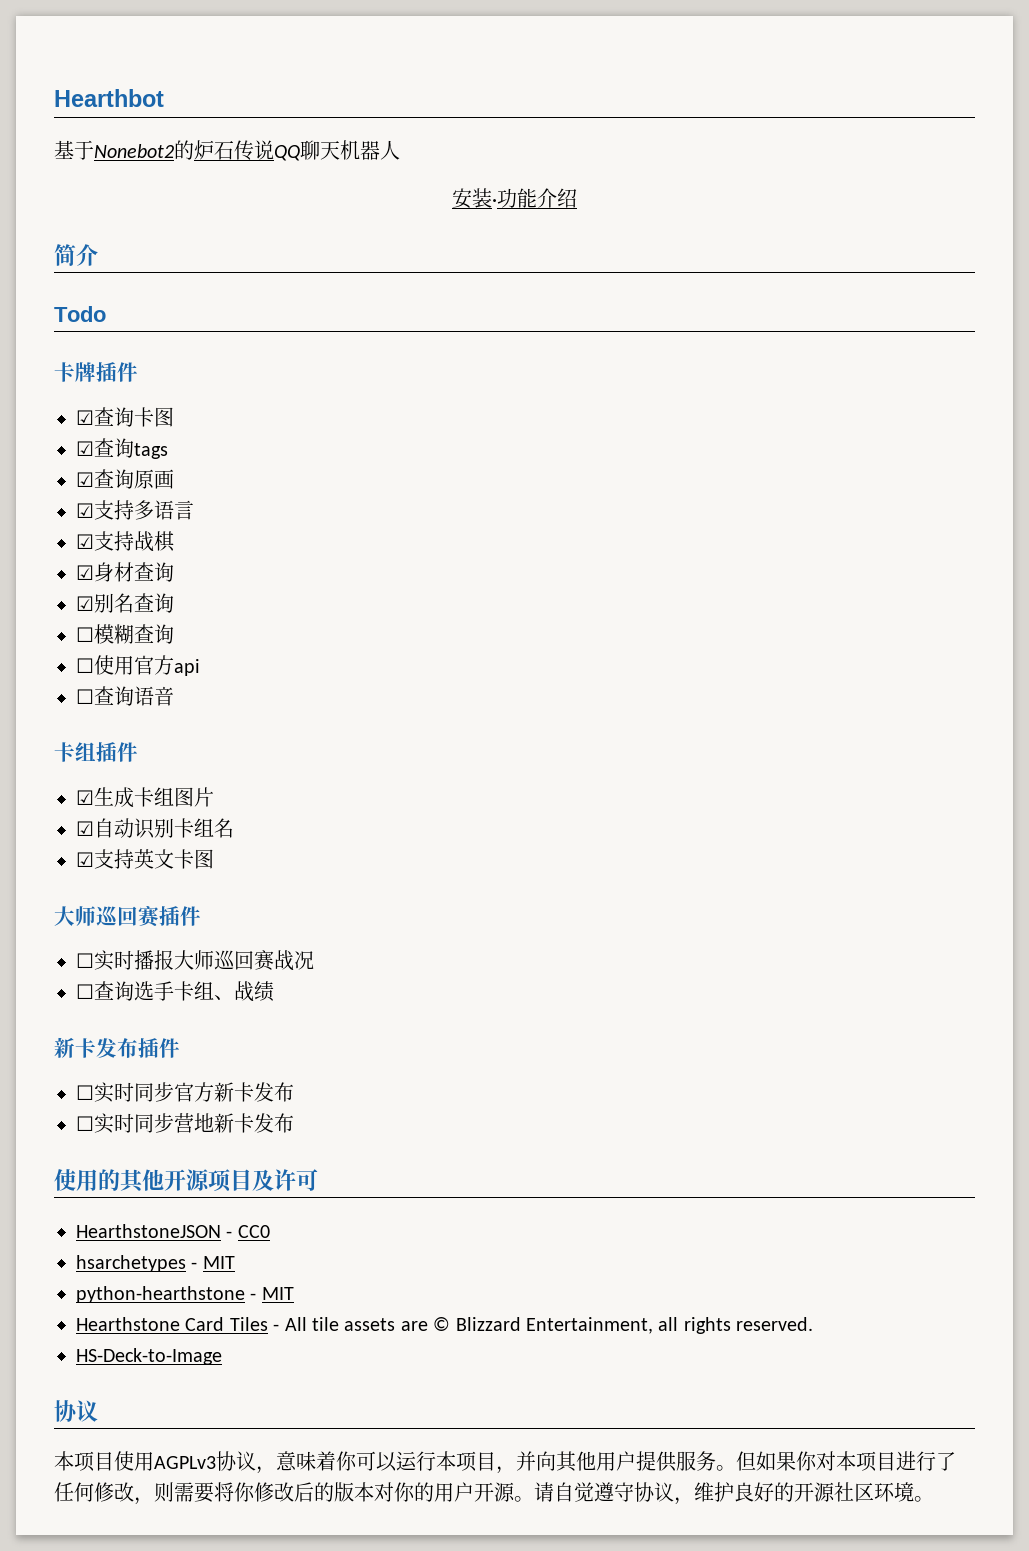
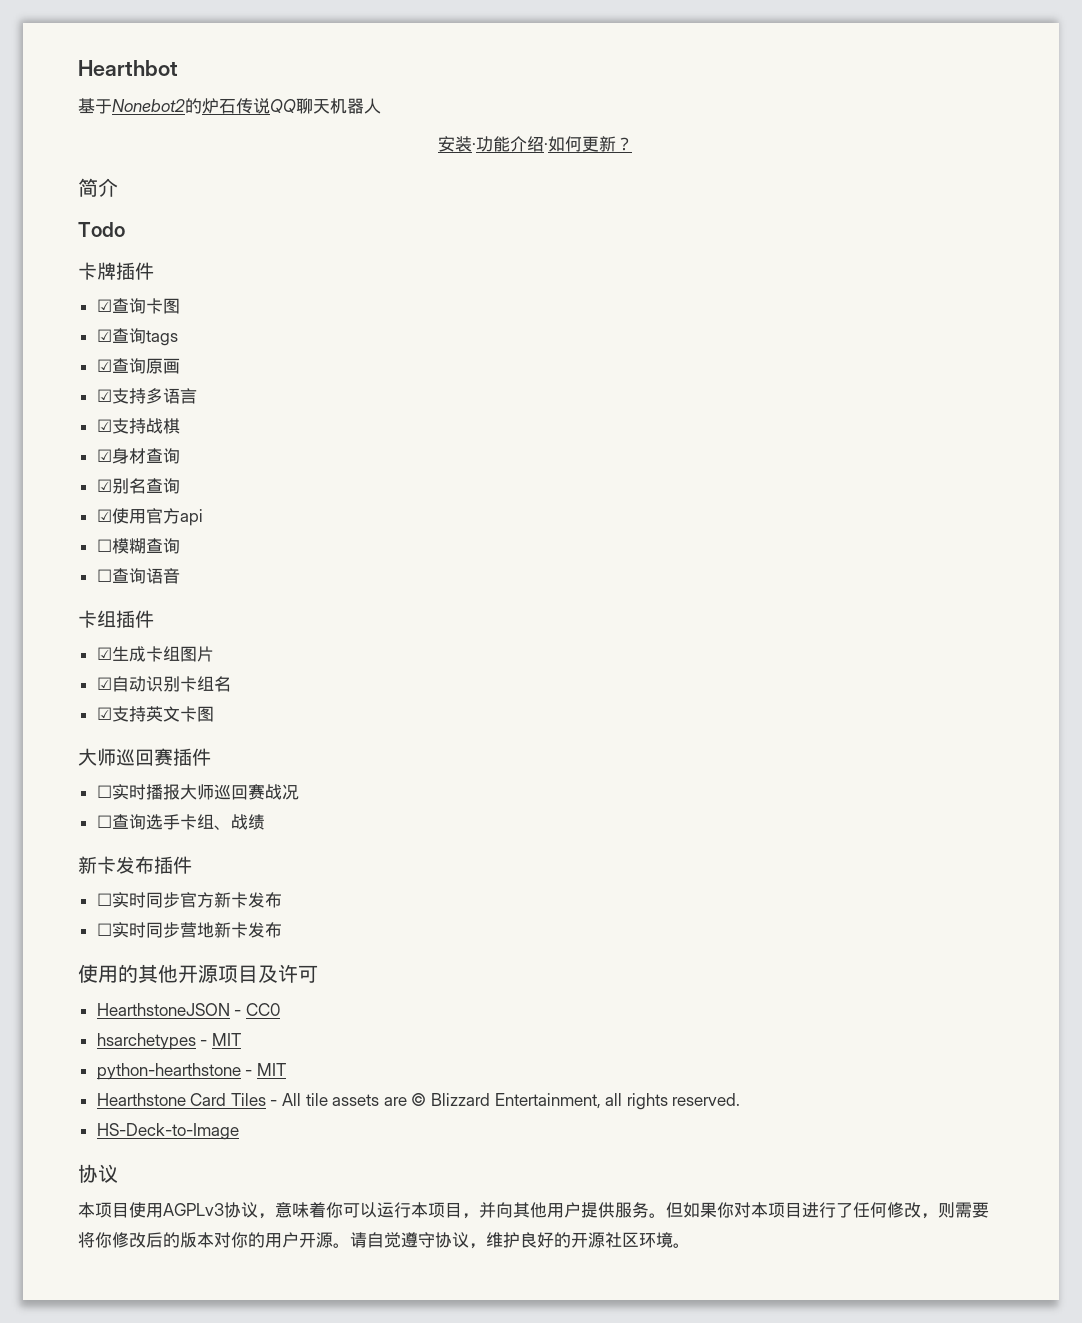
(577, 198) none -> [543,136,633,152] ·如何更新？
(174, 603) none -> [96,508,203,526] // ☑使用官方api
[76,655,200,676] // ☐使用官方api -> (180, 546) none

